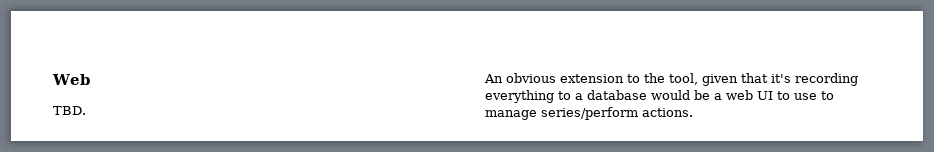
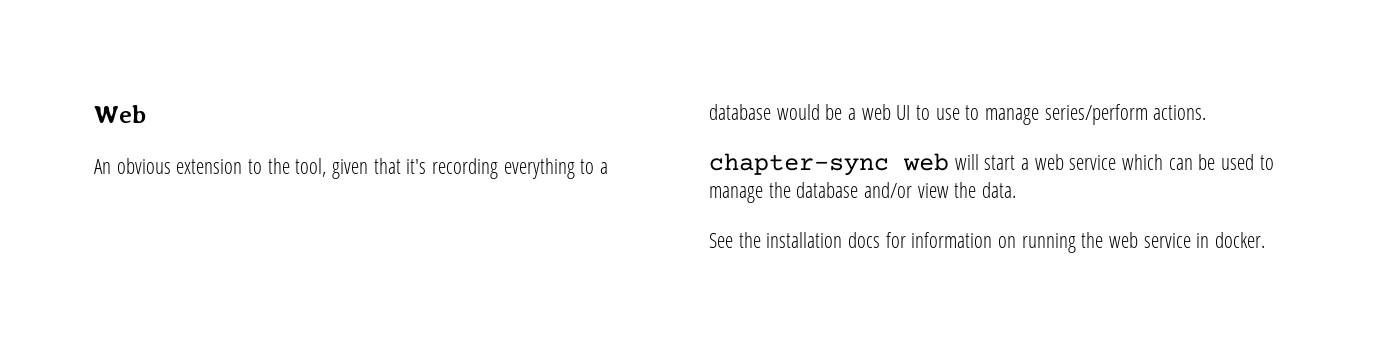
[53,106,86,115] // TBD. -> (146, 114) none
(693, 112) none -> [709,153,1274,176] [709,182,1017,203] [709,232,1266,253] // chapter-sync web will start a web service which can be used to manage the database and/or view the data. // See the installation docs for information on running the web service in docker.

